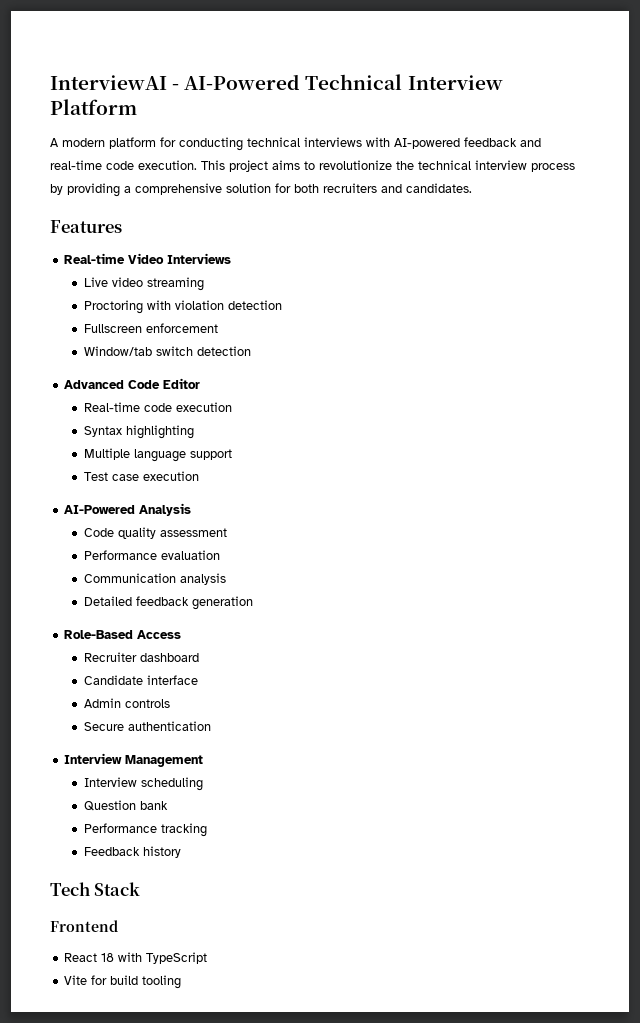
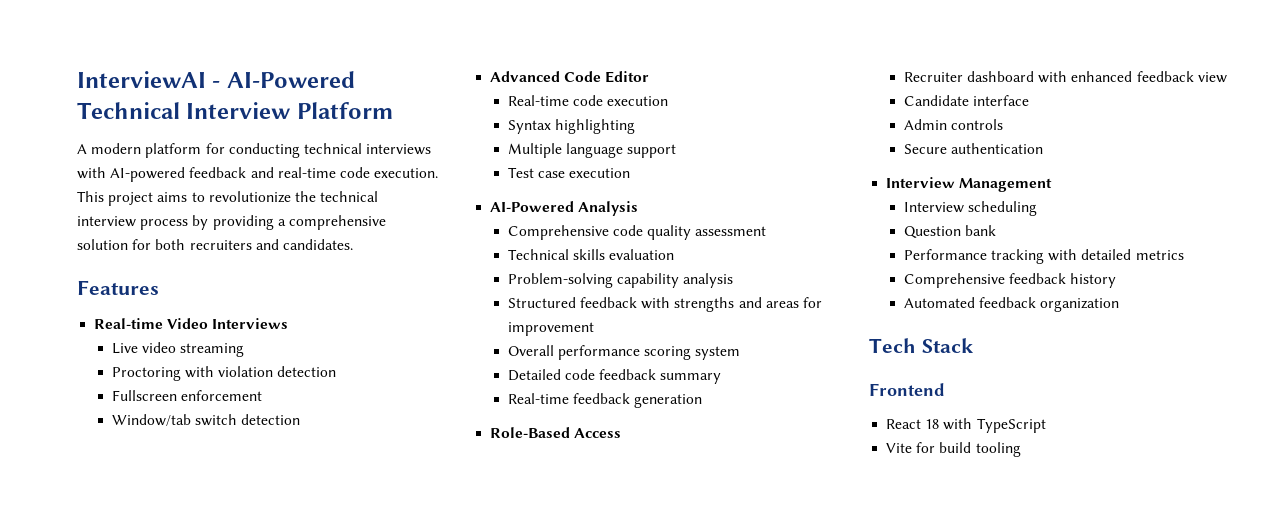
[83,528,114,537] Code -> [507,225,643,240] Comprehensive code
[83,550,157,560] Performance -> [507,249,605,260] Technical skills
[83,573,176,583] Communication -> [507,273,679,288] Problem-solving capability
[83,596,132,606] Detailed -> [507,297,822,312] [507,322,594,336] [507,345,741,360] [507,369,722,384] [507,393,569,404] Structured feedback with strengths and areas for improvement // Overall performance scoring system // Detailed code feedback summary // Real-time
(199, 657) none -> [1038,71,1227,83] with enhanced feedback view
[83,846,181,858] // Feedback history -> [1048,249,1184,261] [903,273,1117,288] [903,297,1120,312] with detailed metrics // Comprehensive feedback history // Automated feedback organization

